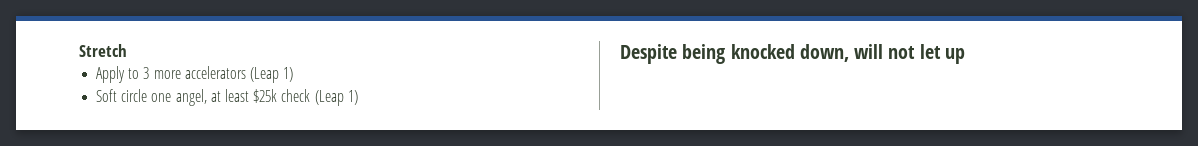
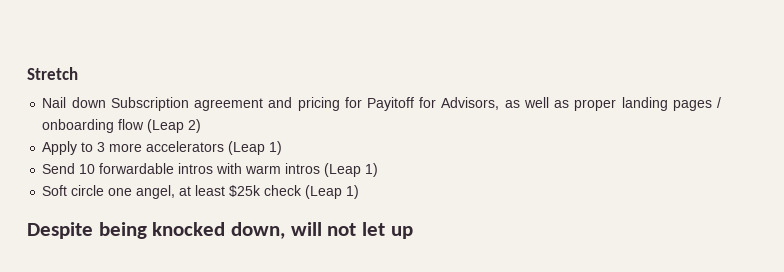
(127, 50) none -> [42,97,722,111] [42,119,202,133] // Nail down Subscription agreement and pricing for Payitoff for Advisors, as well as proper landing pages / onboarding flow (Leap 2)
(294, 74) none -> [42,163,379,177] // Send 10 forwardable intros with warm intros (Leap 1)

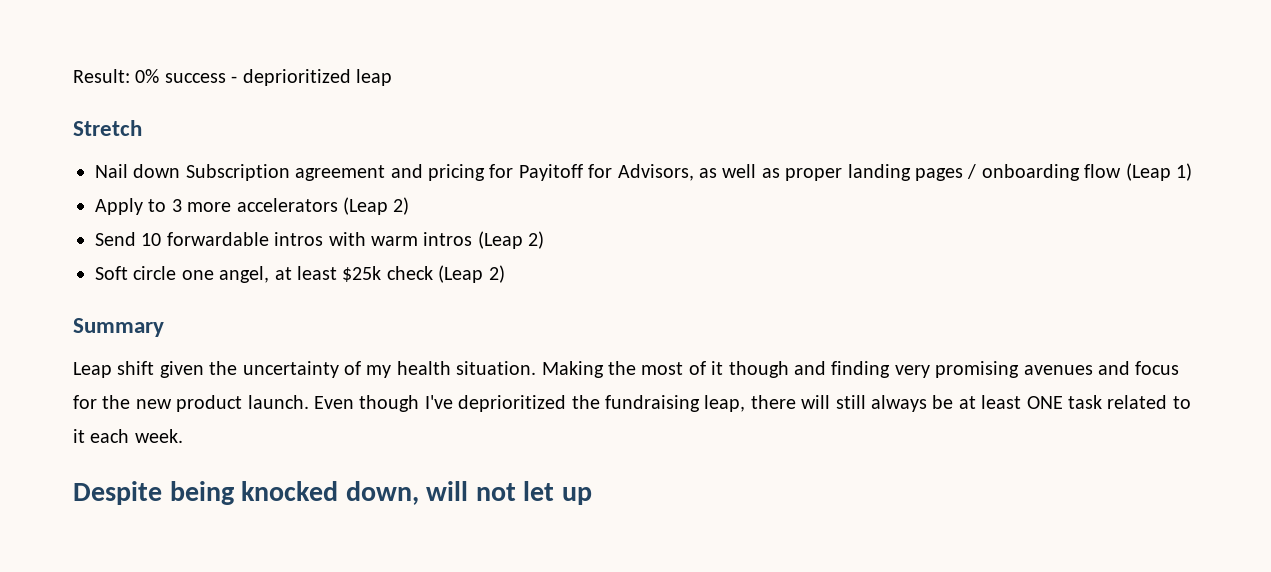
(27, 73) none -> [73,69,392,86] Result: 0% success - deprioritized leap //
[188,119,202,133] 2) -> [1176,163,1192,181] 1)
[269,141,283,155] 1) -> [393,197,410,215] 2)
[365,163,379,177] 1) -> [528,231,545,249] 2)
[346,185,360,199] 1) -> [488,265,505,283] [73,318,164,337] [73,361,1180,378] [73,395,1191,412] [73,429,183,443] 2) // Summary // Leap shift given the uncertainty of my health situation. Making the most of it though and finding very promising avenues and focus for the new product launch. Even though I've deprioritized the fundraising leap, there will still always be at least ONE task related to it each week.

